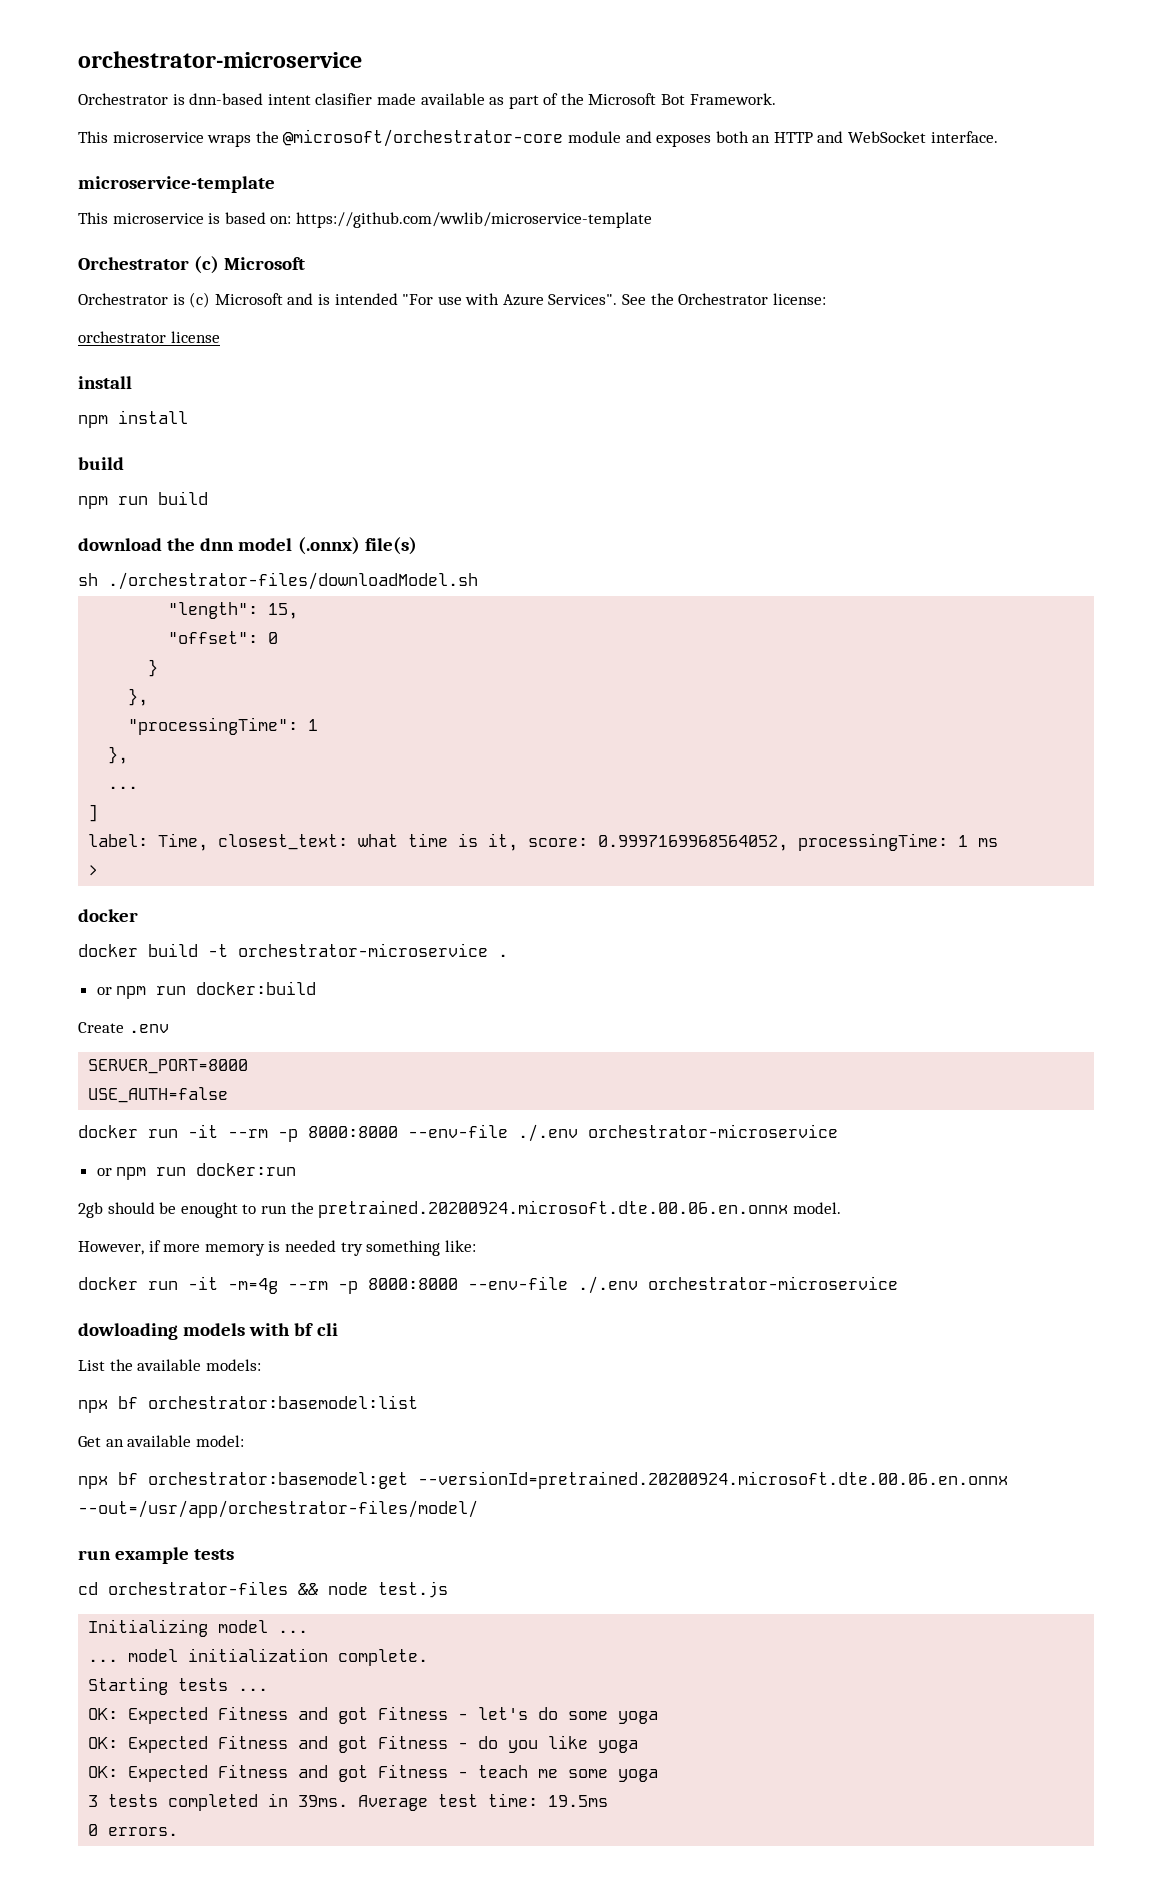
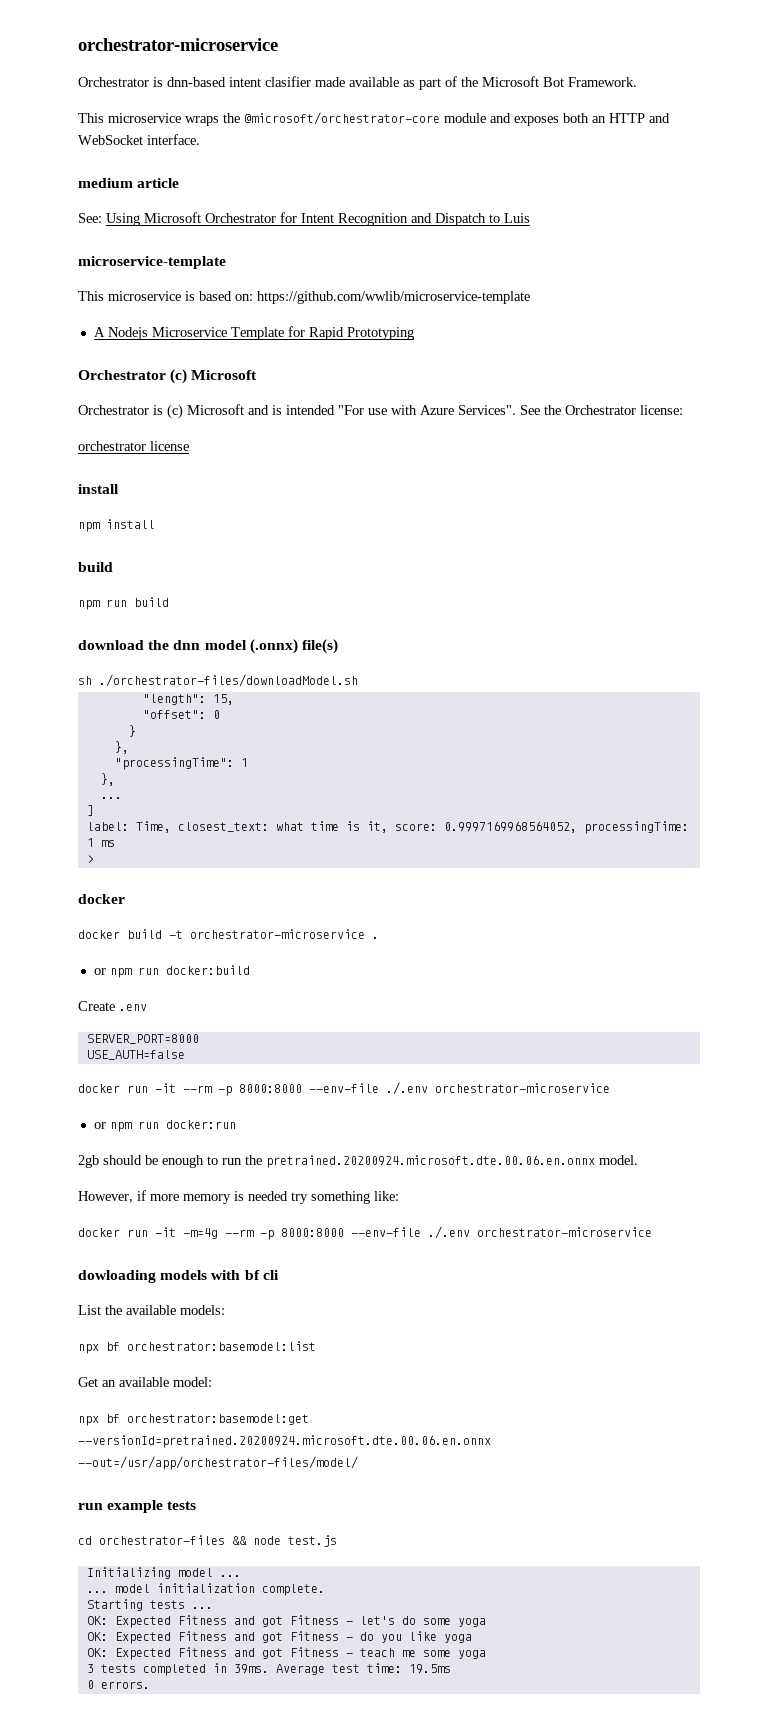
(998, 137) none -> [78,178,180,188] [78,212,530,226] // medium article // See: Using Microsoft Orchestrator for Intent Recognition and Dispatch to Luis
(652, 220) none -> [93,326,414,340] // A Nodejs Microservice Template for Rapid Prototyping
[180,1202,238,1218] enought -> [162,1155,204,1168] enough

